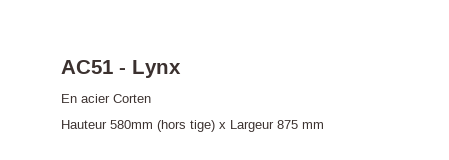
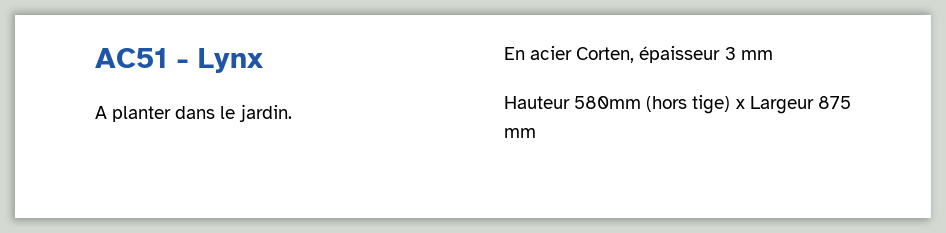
[61,94,151,103] En acier Corten -> [95,104,292,122] [504,46,773,63] A planter dans le jardin. // En acier Corten, épaisseur 3 mm

